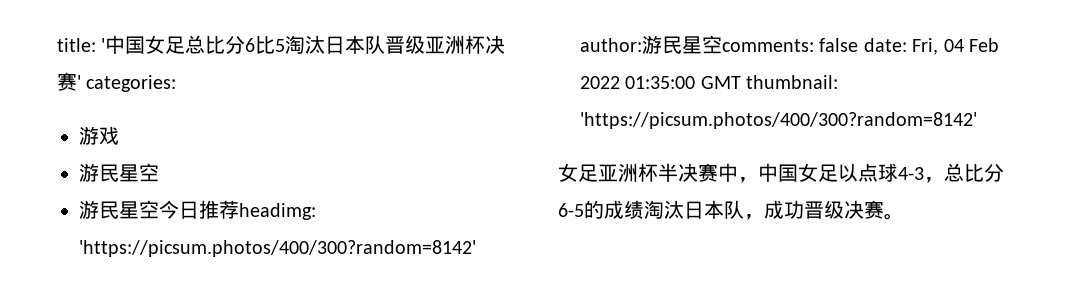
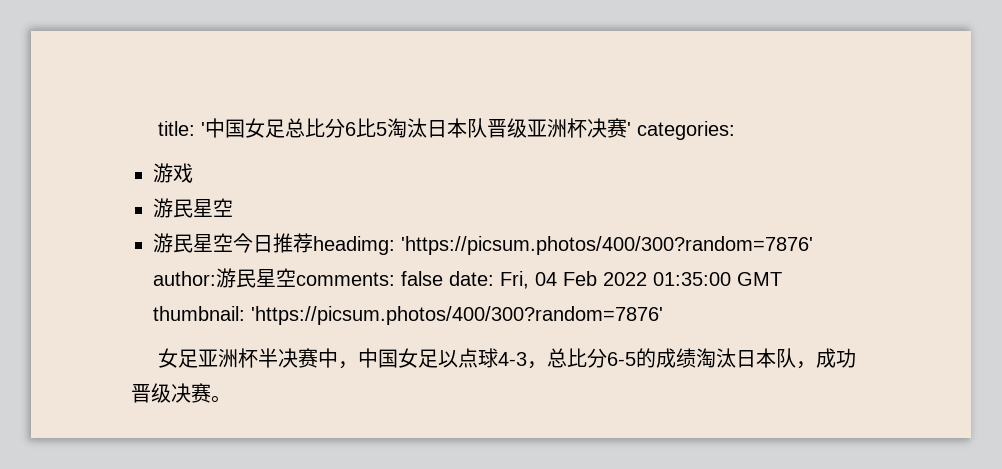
[79,240,476,257] 'https://picsum.photos/400/300?random=8142' -> [401,236,813,255] 'https://picsum.photos/400/300?random=7876'
[580,112,977,129] 'https://picsum.photos/400/300?random=8142' -> [251,306,663,325] 'https://picsum.photos/400/300?random=7876'

